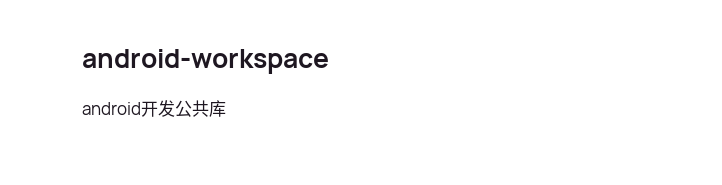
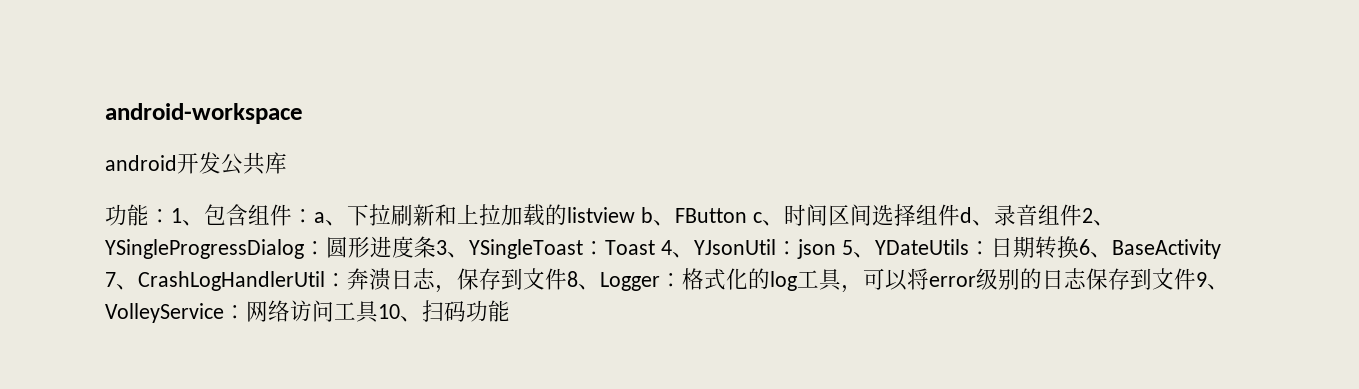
(226, 108) none -> [105,204,1115,226] [105,236,1221,259] [105,268,1229,293] [105,300,510,323] // 功能：1、包含组件：a、下拉刷新和上拉加载的listview b、FButton c、时间区间选择组件d、录音组件2、YSingleProgressDialog：圆形进度条3、YSingleToast：Toast 4、YJsonUtil：json 5、YDateUtils：日期转换6、BaseActivity 7、CrashLogHandlerUtil：奔溃日志，保存到文件8、Logger：格式化的log工具，可以将error级别的日志保存到文件9、VolleyService：网络访问工具10、扫码功能

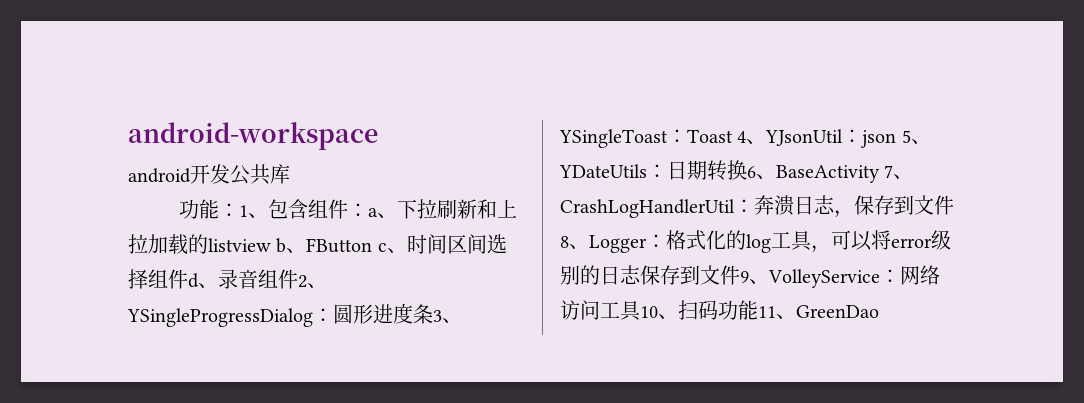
(510, 311) none -> [758,305,879,319] 11、GreenDao

